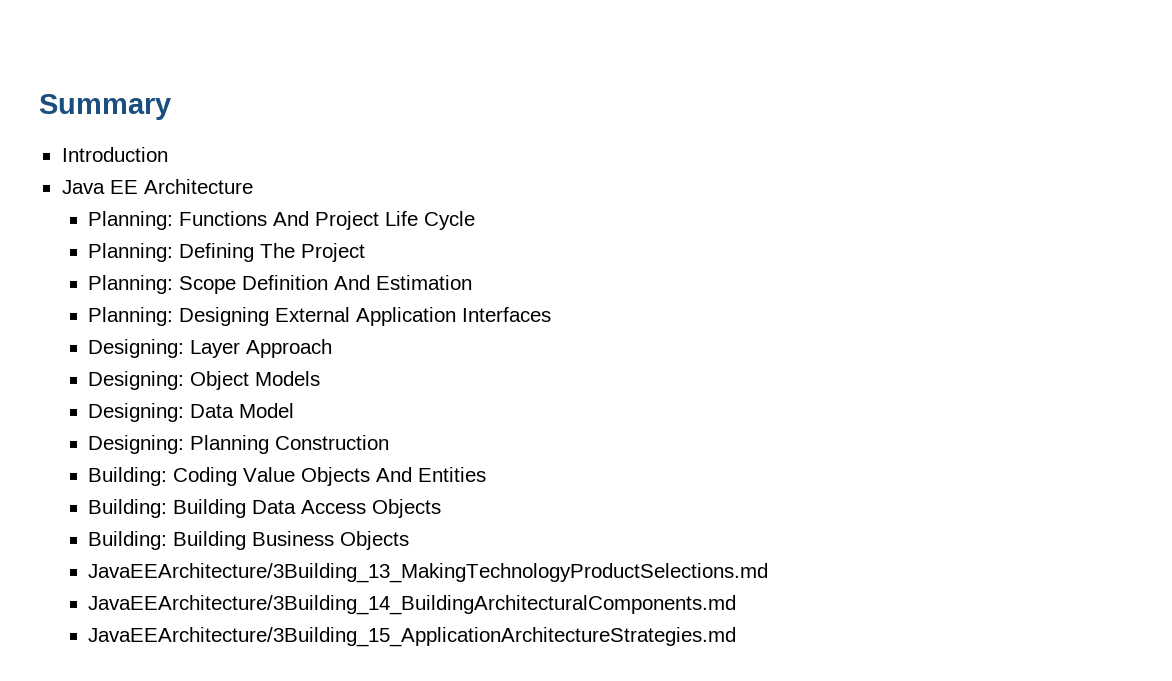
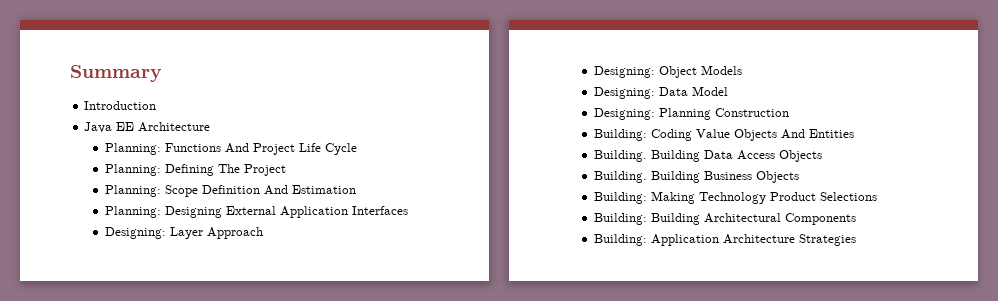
[88,499,168,518] Building: -> [593,150,647,162] Building.
[88,531,168,550] Building: -> [593,171,647,183] Building.
[88,563,769,583] [88,595,737,615] [88,627,737,647] JavaEEArchitecture/3Building_13_MakingTechnologyProductSelections.md // JavaEEArchitecture/3Building_14_BuildingArchitecturalComponents.md // JavaEEArchitecture/3Building_15_ApplicationArchitectureStrategies.md -> [593,191,877,204] [593,213,856,225] [593,234,856,246] Building: Making Technology Product Selections // Building: Building Architectural Components // Building: Application Architecture Strategies

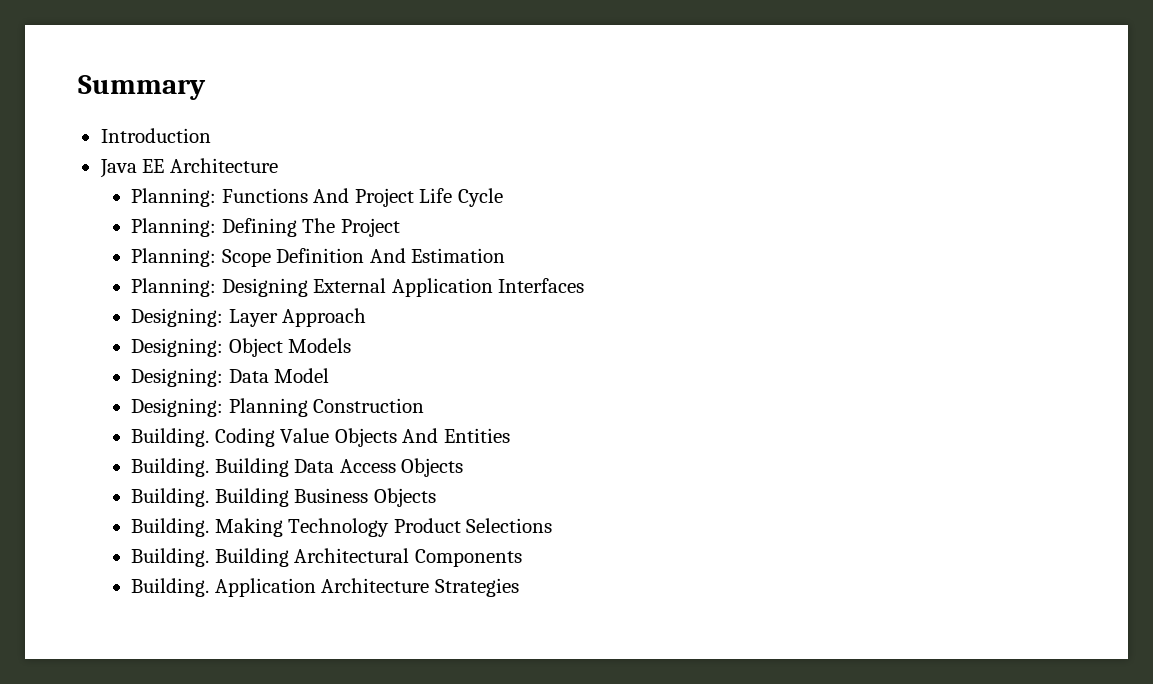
[593,129,647,141] Building: -> [131,428,210,447] Building.
[593,192,647,204] Building: -> [131,518,210,537] Building.
[593,213,647,225] Building: -> [131,548,210,567] Building.
[593,234,647,246] Building: -> [131,578,210,597] Building.

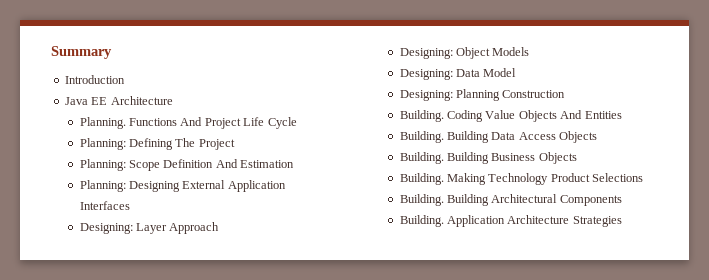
[131,188,217,207] Planning: -> [79,117,126,129] Planning.

